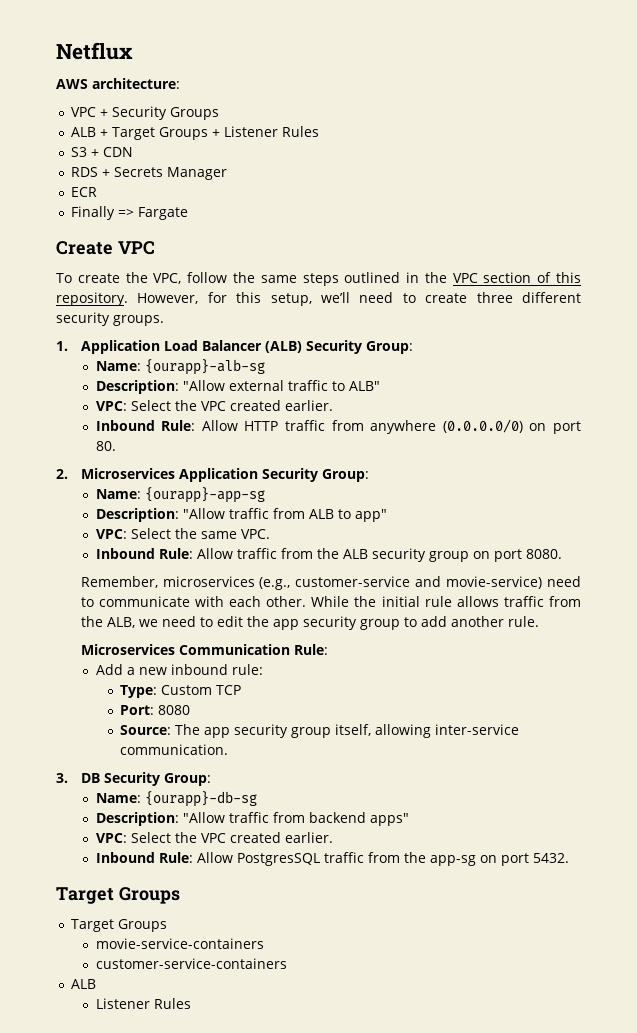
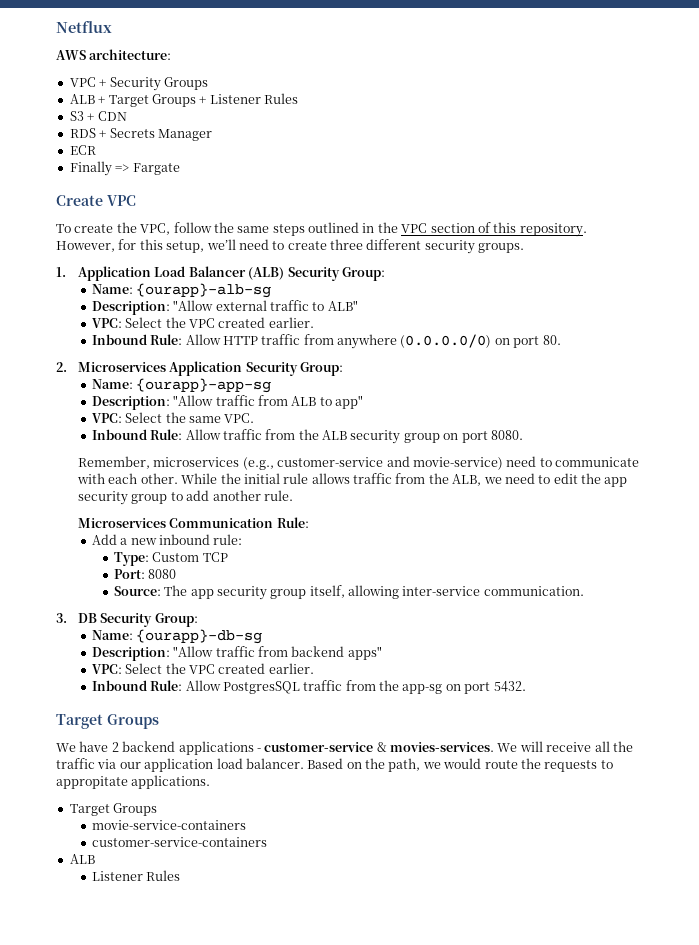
(180, 895) none -> [56,741,633,755] [56,758,613,772] [56,775,211,789] // We have 2 backend applications - customer-service & movies-services. We will receive all the traffic via our application load balancer. Based on the path, we would route the requests to appropitate applications.

